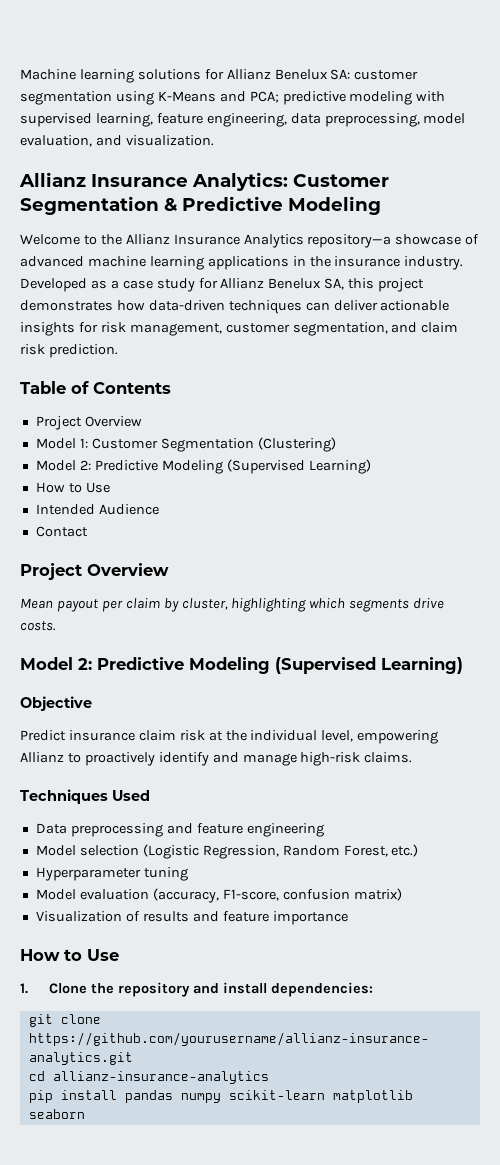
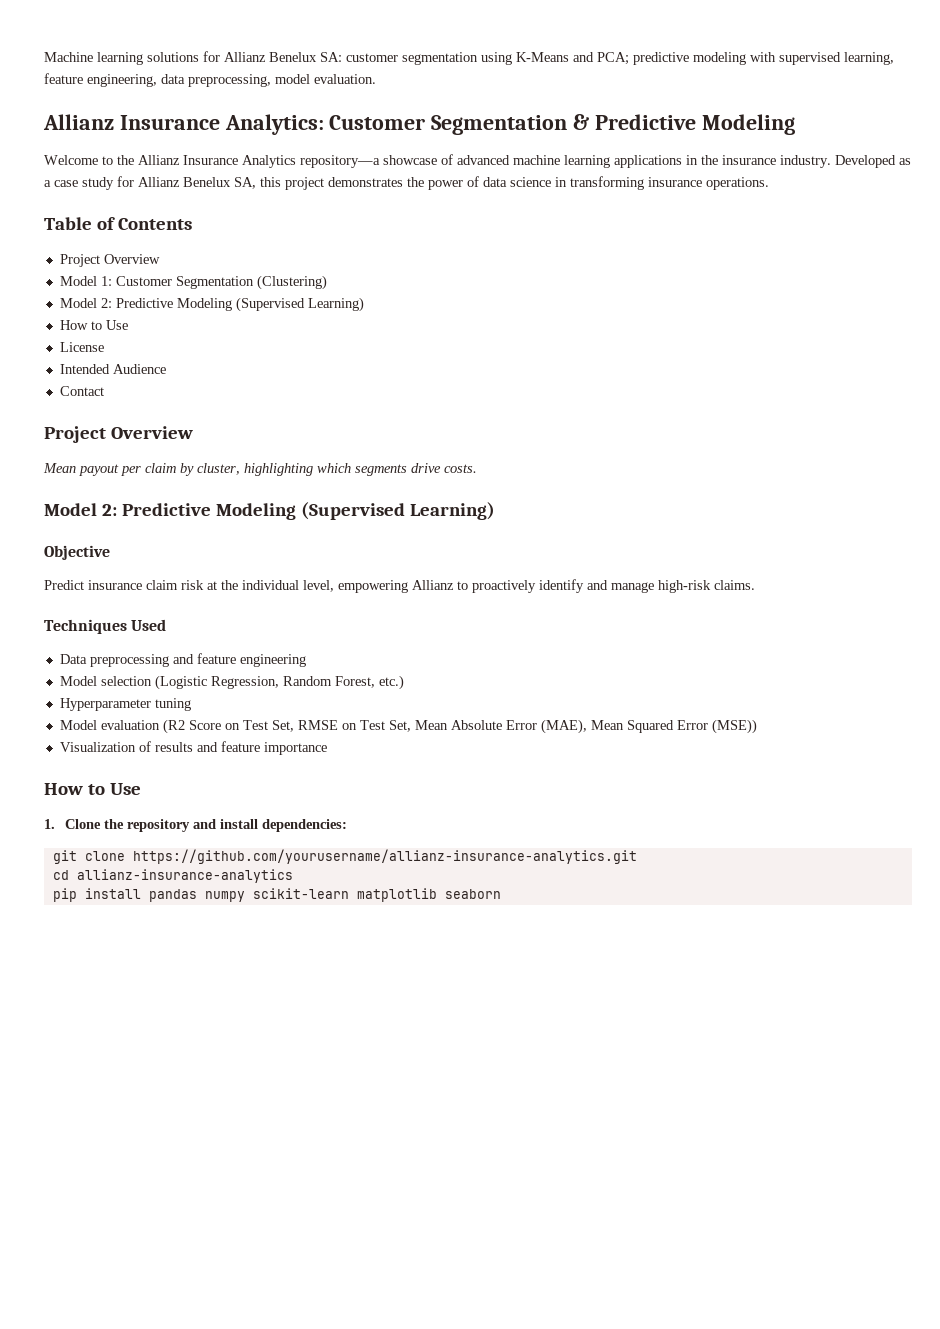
[20,135,214,147] evaluation, and visualization. -> [314,74,376,84] evaluation.
[116,300,450,314] [20,322,459,336] [20,344,118,358] how data-driven techniques can deliver actionable insights for risk management, customer segmentation, and claim risk prediction. -> [407,176,769,190] the power of data science in transforming insurance operations.
(110, 487) none -> [59,342,104,352] // License
[152,888,402,903] (accuracy, F1-score, confusion matrix) -> [162,719,757,734] (R2 Score on Test Set, RMSE on Test Set, Mean Absolute Error (MAE), Mean Squared Error (MSE))

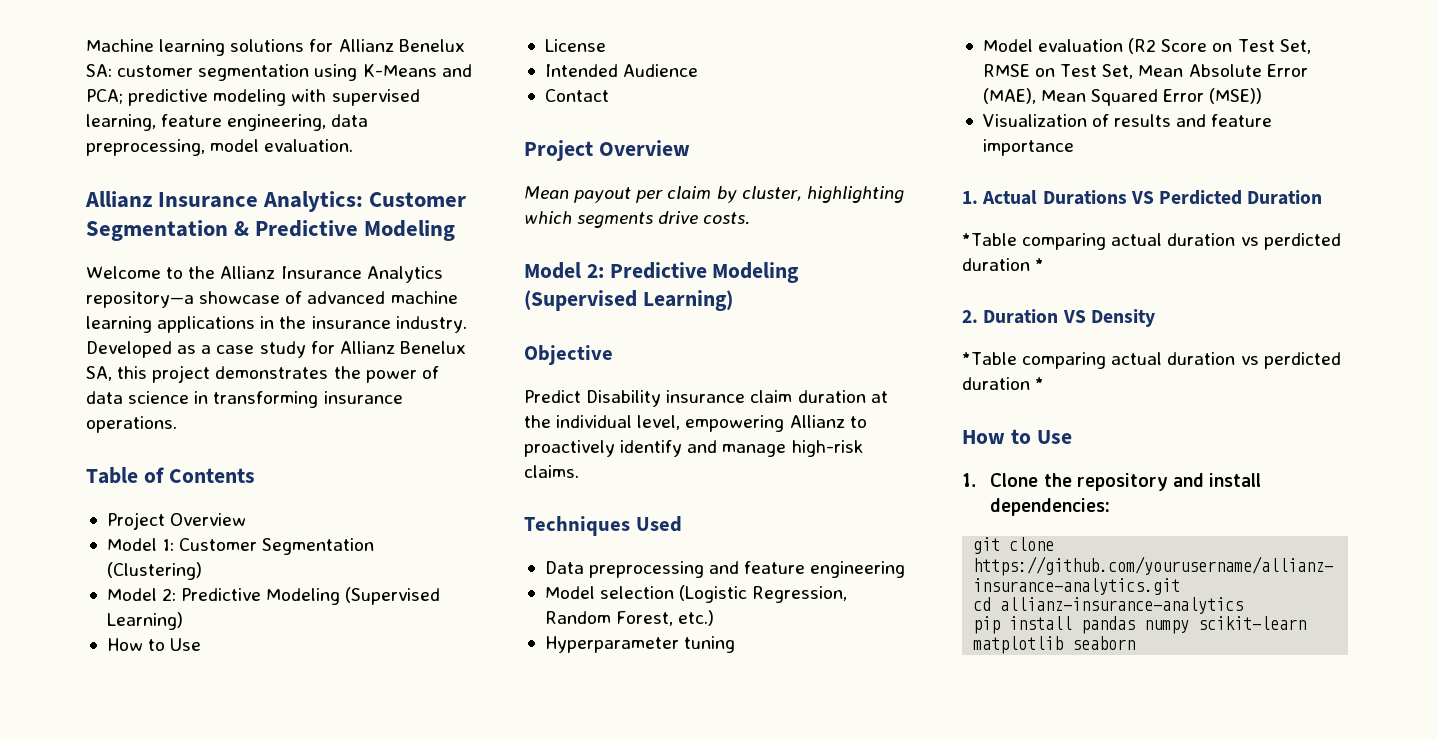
(84, 585) none -> [586,390,662,407] Disability
[181,580,204,590] risk -> [797,390,866,403] duration
(327, 748) none -> [962,190,1323,205] [962,233,1341,250] [962,258,1045,271] [962,309,1155,327] [962,352,1341,369] [962,377,1045,390] // 1. Actual Durations VS Perdicted Duration // *Table comparing actual duration vs perdicted duration * // 2. Duration VS Density // *Table comparing actual duration vs perdicted duration *

